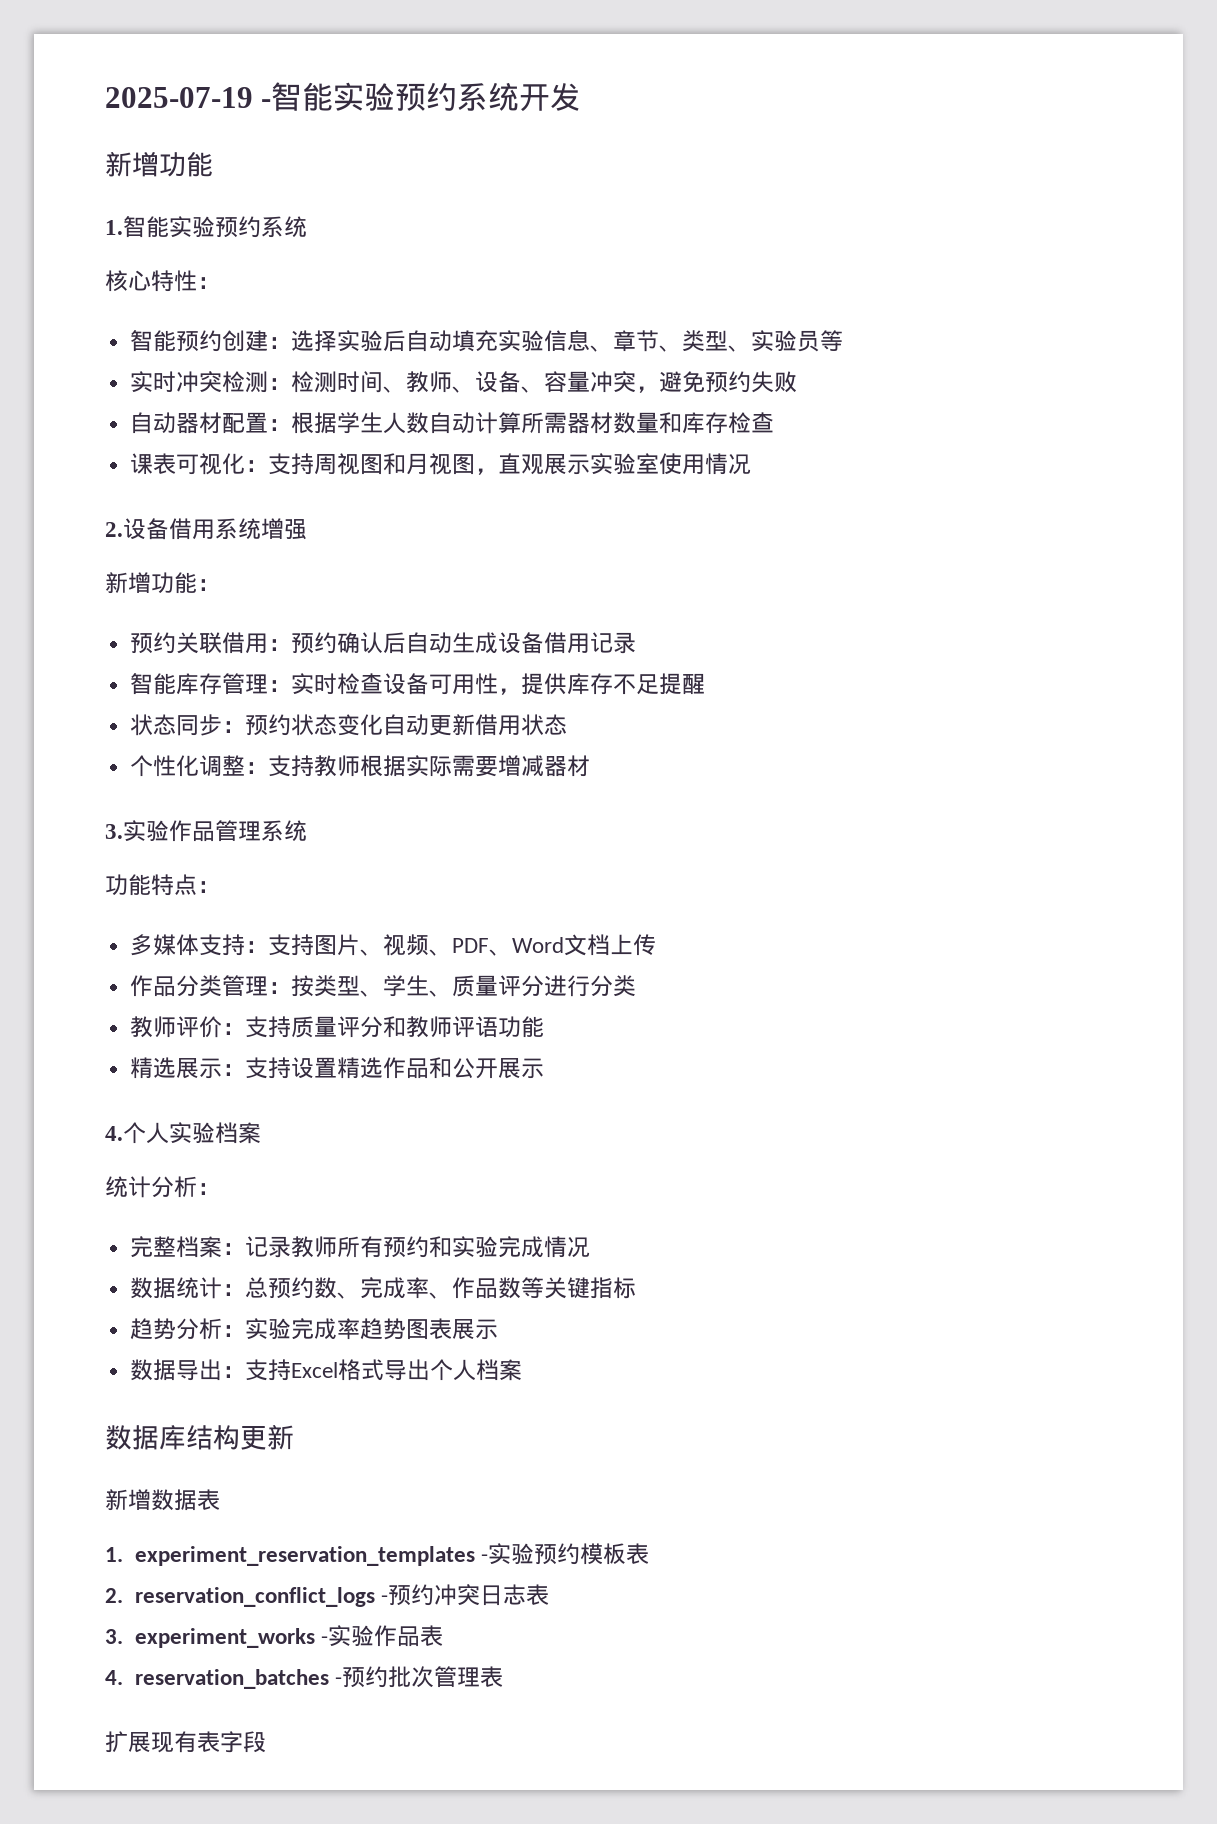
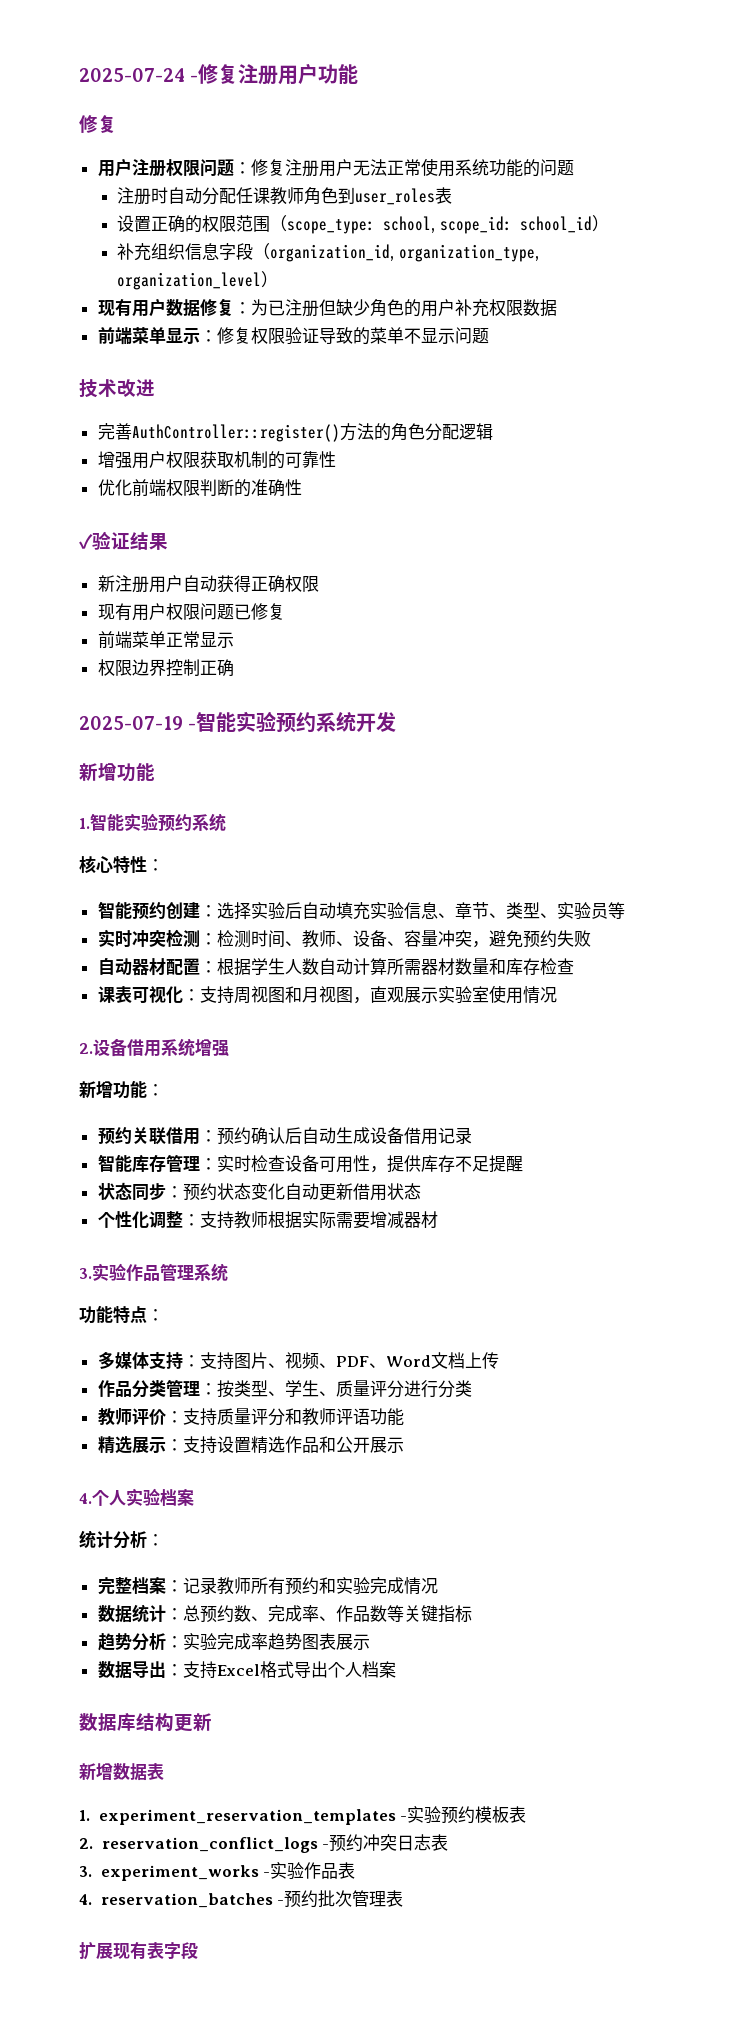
(105, 97) none -> [79,63,359,85] [79,115,117,133] [97,158,574,177] [117,187,453,205] [117,215,609,234] [117,243,539,262] [117,271,279,290] [97,298,557,317] [97,327,489,345] [79,379,155,398] [97,423,493,442] [97,451,336,469] [97,479,302,497] [79,531,168,550] [97,575,319,593] [97,603,285,621] [97,631,234,649] [97,659,234,677] 2025-07-24 -修复注册用户功能 // 修复 // 用户注册权限问题：修复注册用户无法正常使用系统功能的问题 // 注册时自动分配任课教师角色到user_roles表 // 设置正确的权限范围（scope_type: school, scope_id: school_id） // 补充组织信息字段（organization_id, organization_type, organization_level） // 现有用户数据修复：为已注册但缺少角色的用户补充权限数据 // 前端菜单显示：修复权限验证导致的菜单不显示问题 // 技术改进 // 完善AuthController::register()方法的角色分配逻辑 // 增强用户权限获取机制的可靠性 // 优化前端权限判断的准确性 // ✓验证结果 // 新注册用户自动获得正确权限 // 现有用户权限问题已修复 // 前端菜单正常显示 // 权限边界控制正确 //

